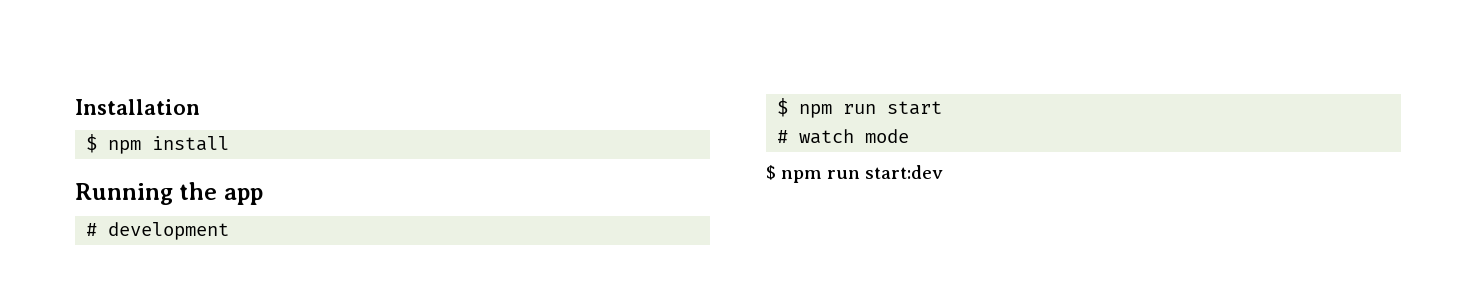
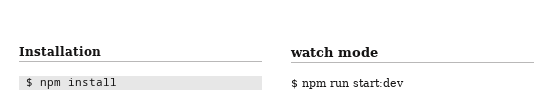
[75,182,263,205] [86,222,230,240] [777,98,943,118] [777,130,789,143] Running the app // # development // $ npm run start // # -> (117, 82) none

